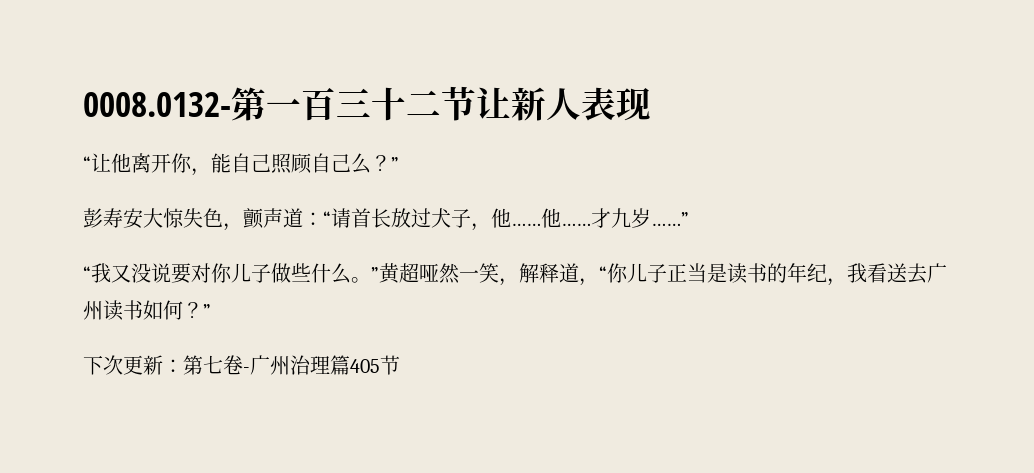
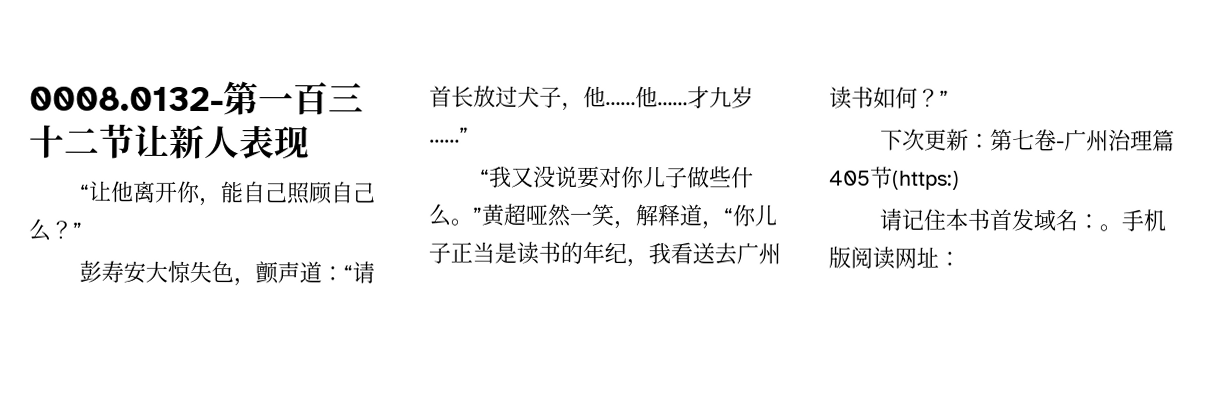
(400, 365) none -> [892,170,960,190] [878,208,1166,232] [828,246,961,270] (https:) // 请记住本书首发域名：。手机版阅读网址：

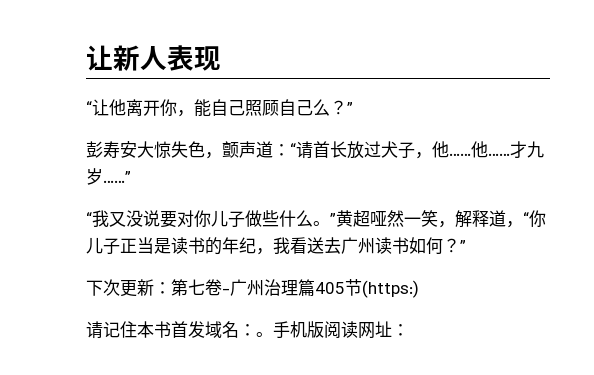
[29,81,364,116] [29,123,135,159] 0008.0132-第一百三十二节 -> (86, 58) none

